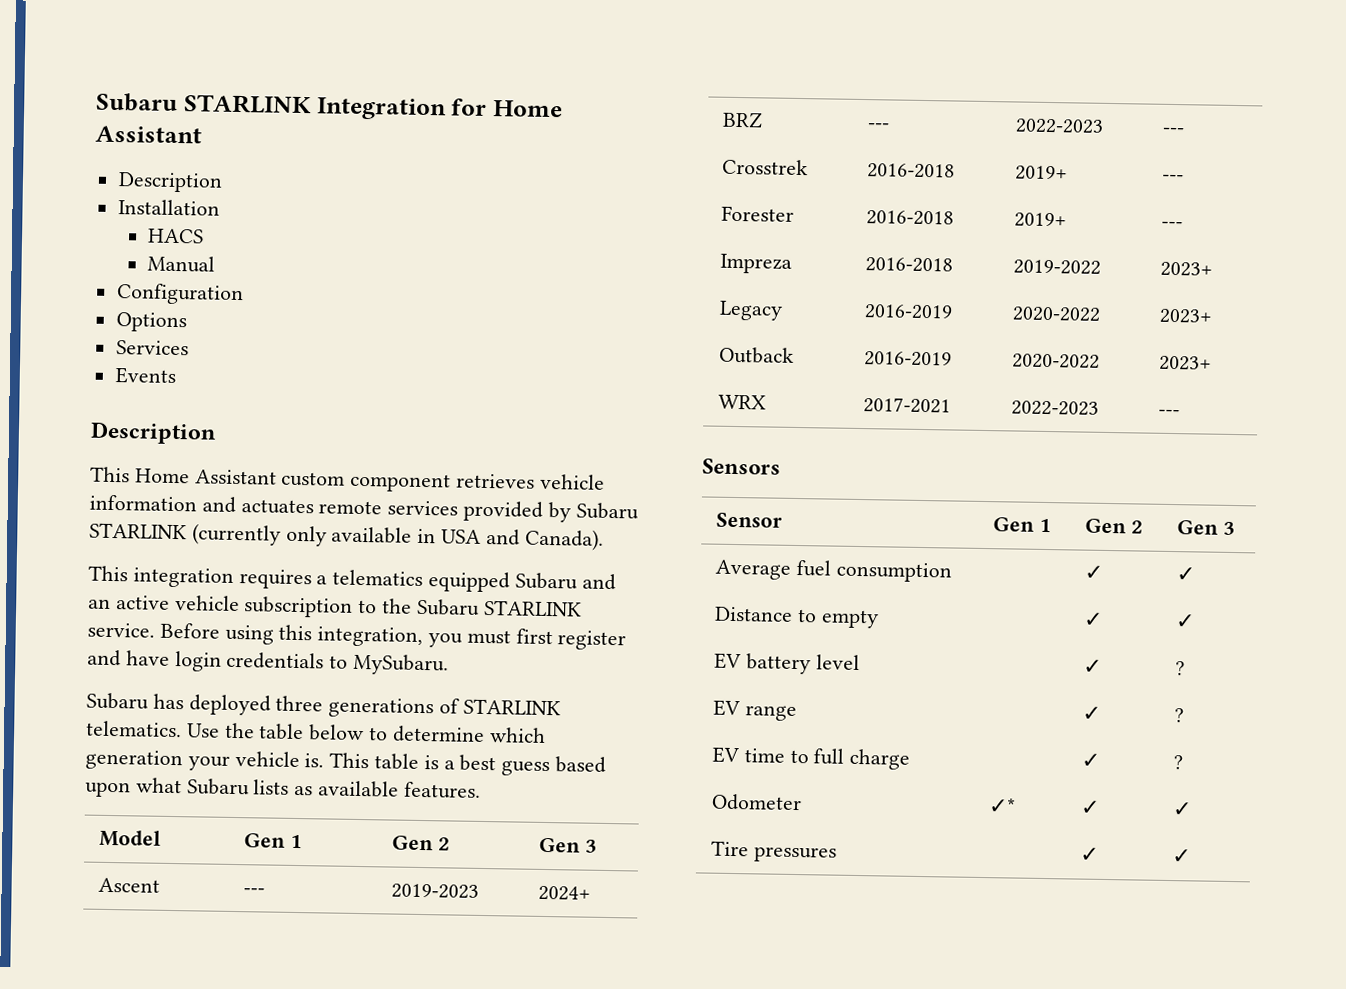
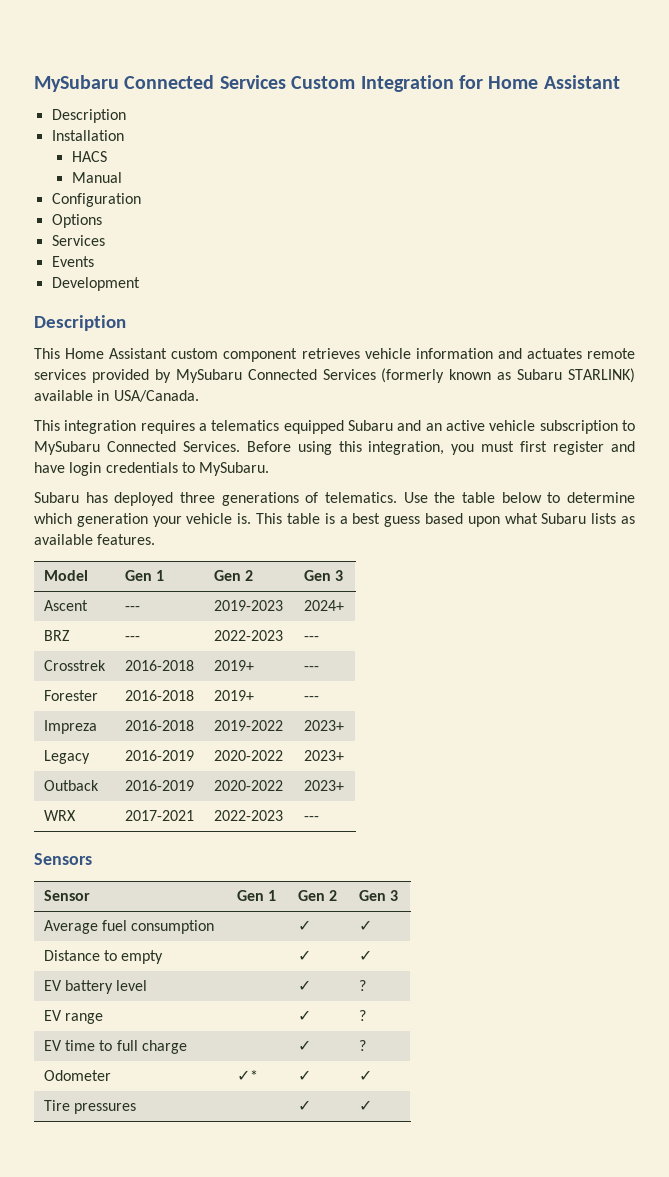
[96,92,312,115] Subaru STARLINK -> [34,75,356,92] MySubaru Connected Services Custom
(176, 376) none -> [51,277,140,291] // Development
[575,502,639,520] [89,522,604,551] Subaru STARLINK (currently only available in USA and Canada). -> [175,368,636,383] [34,390,199,402] MySubaru Connected Services (formerly known as Subaru STARLINK) available in USA/Canada.
[382,598,582,617] [87,622,155,638] the Subaru STARLINK service. -> [34,441,240,455] MySubaru Connected Services.
[462,698,561,716] STARLINK -> (319, 497) none

